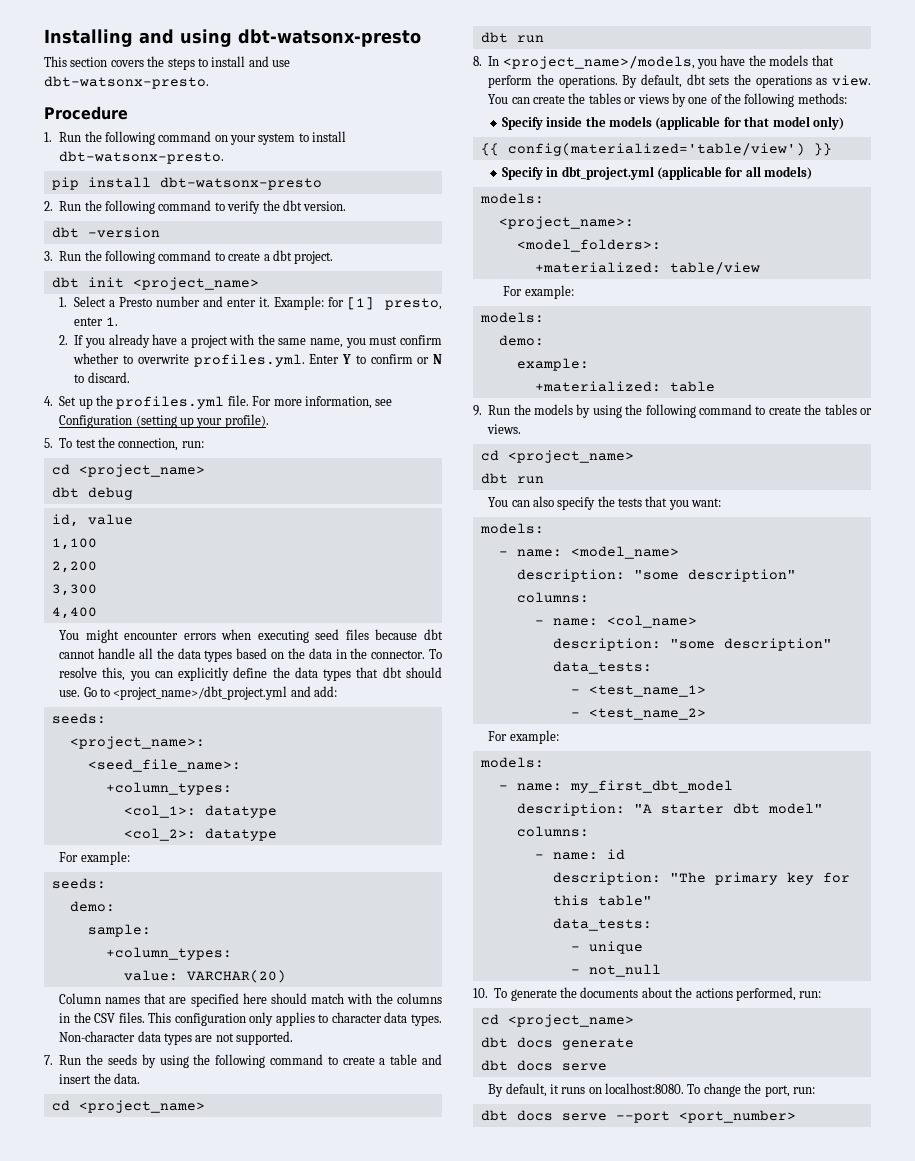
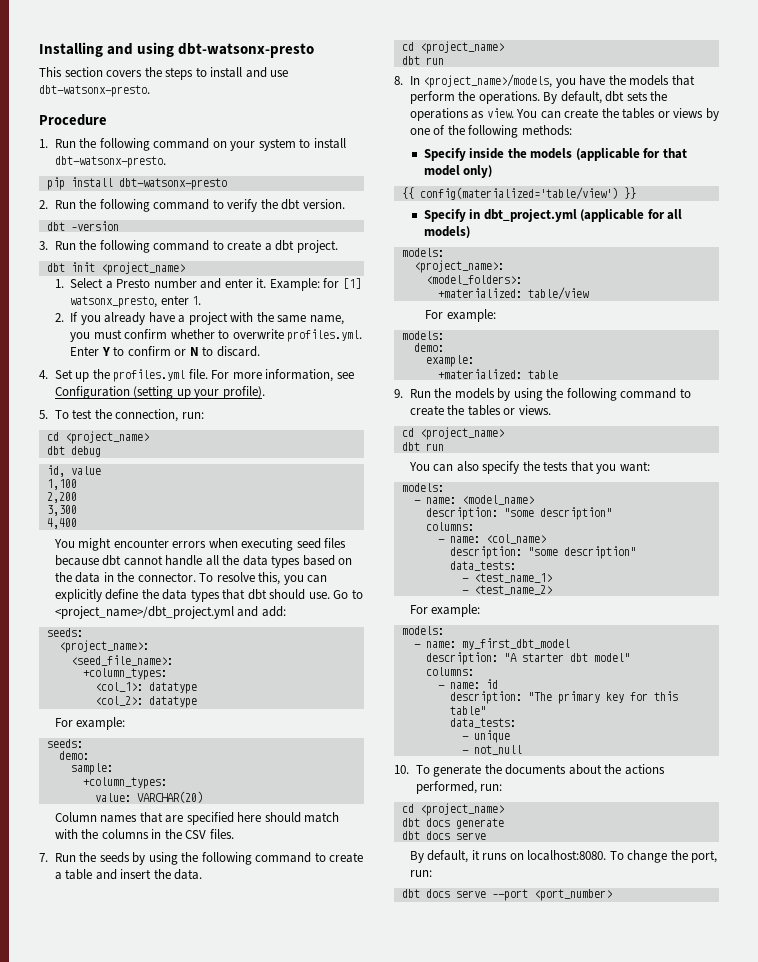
[385,298,442,310] presto, -> [70,296,158,308] watsonx_presto,
[148,1012,443,1026] [59,1031,294,1045] This configuration only applies to character data types. Non-character data types are not supported. -> (234, 834) none

